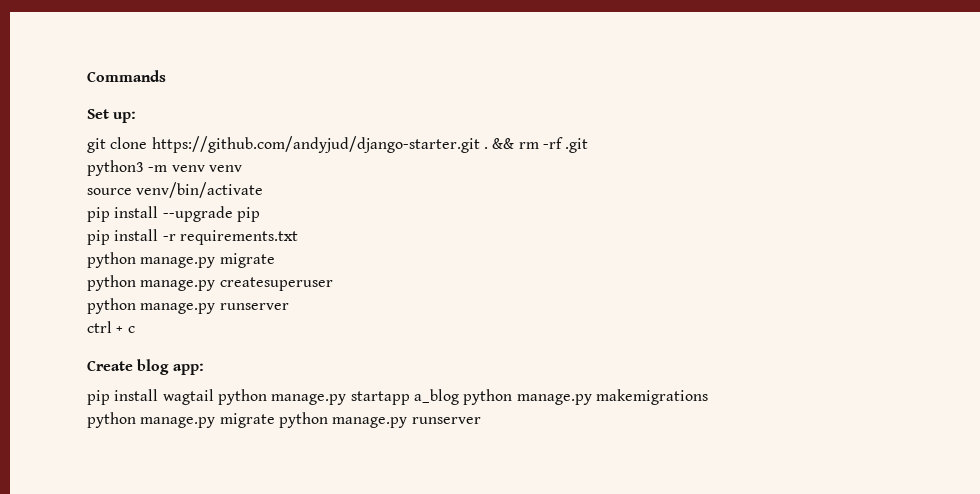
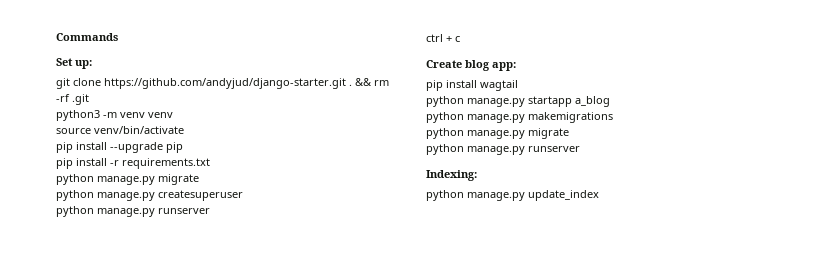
(214, 397) none -> (518, 85) //
(459, 397) none -> (610, 101) //
[278,412,481,428] python manage.py runserver -> [426,144,580,155] [426,170,477,181] [426,190,599,201] // python manage.py runserver // Indexing: // python manage.py update_index

